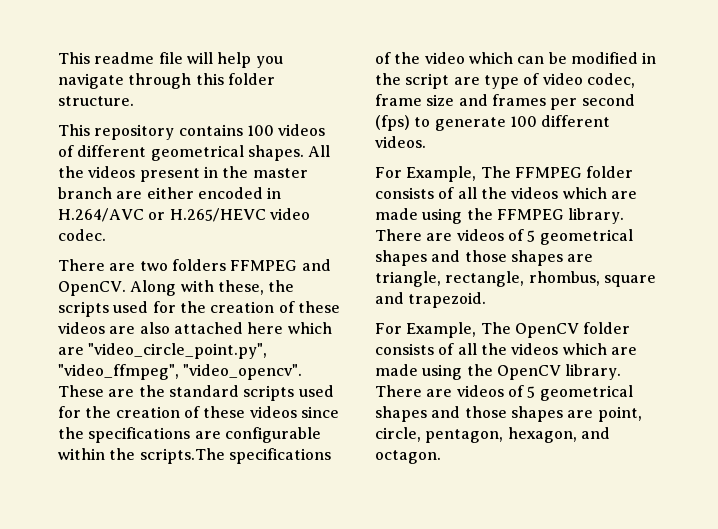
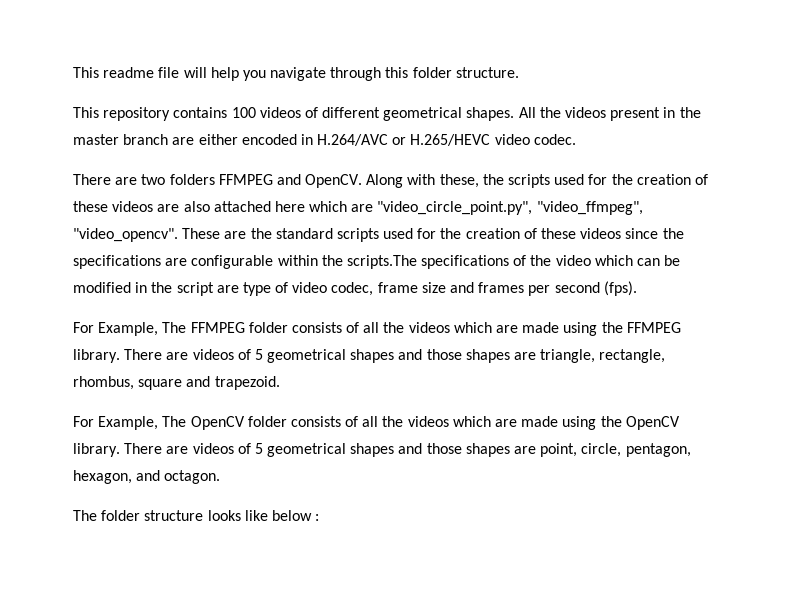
[375,115,611,131] [375,136,426,148] (fps) to generate 100 different videos. -> [603,281,637,296] (fps).
(441, 457) none -> [73,510,320,521] // The folder structure looks like below :

